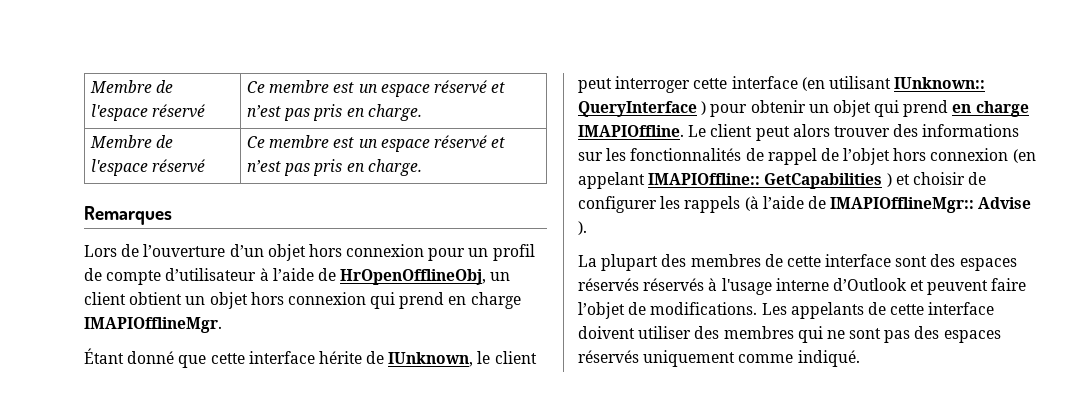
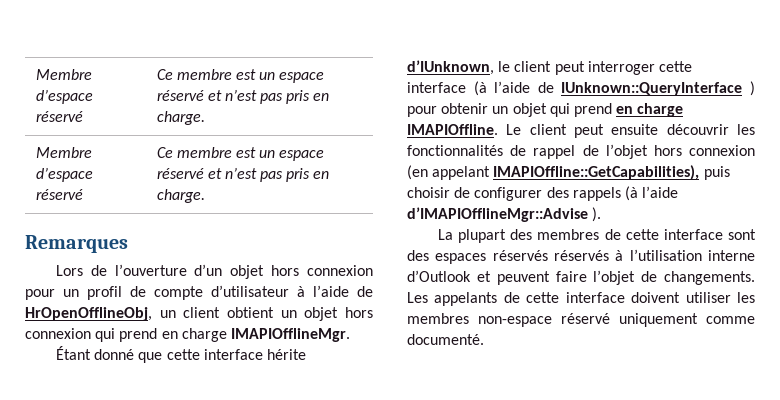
[90,80,174,93] [91,104,149,121] Membre de l'espace -> [35,69,92,80] [35,89,93,104] Membre d’espace
[156,135,174,148] [91,159,149,176] de l'espace -> [35,167,93,182] d’espace
[366,351,474,367] de IUnknown, -> [407,60,494,75] d’IUnknown,
[801,76,986,91] [578,101,697,117] (en utilisant IUnknown:: QueryInterface -> [473,81,743,96] (à l’aide de IUnknown::QueryInterface
[792,124,1020,137] [578,152,603,161] alors trouver des informations sur -> [611,124,729,135] ensuite découvrir
[648,173,910,189] IMAPIOffline:: GetCapabilities ) et -> [493,165,730,180] IMAPIOffline::GetCapabilities), puis
[660,196,681,209] les -> [546,187,569,198] des
[807,196,1032,213] de IMAPIOfflineMgr:: Advise -> [407,207,588,222] d’IMAPIOfflineMgr::Advise
[721,278,772,295] l'usage -> [629,249,702,261] l’utilisation
[650,302,758,315] modifications. -> [664,271,755,285] changements.
[694,326,1001,343] [578,350,639,363] des membres qui ne sont pas des espaces réservés -> [737,292,755,303] [407,313,610,327] les membres non-espace réservé
[797,350,860,367] indiqué. -> [407,334,484,345] documenté.

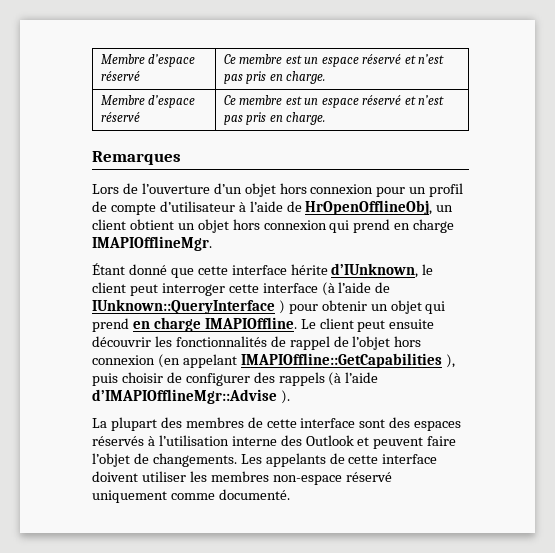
[493,165,700,180] IMAPIOffline::GetCapabilities), -> [240,353,455,368] IMAPIOffline::GetCapabilities ),
[554,250,609,261] réservés -> (144, 441) none
[407,270,471,282] d’Outlook -> [280,435,354,446] des Outlook

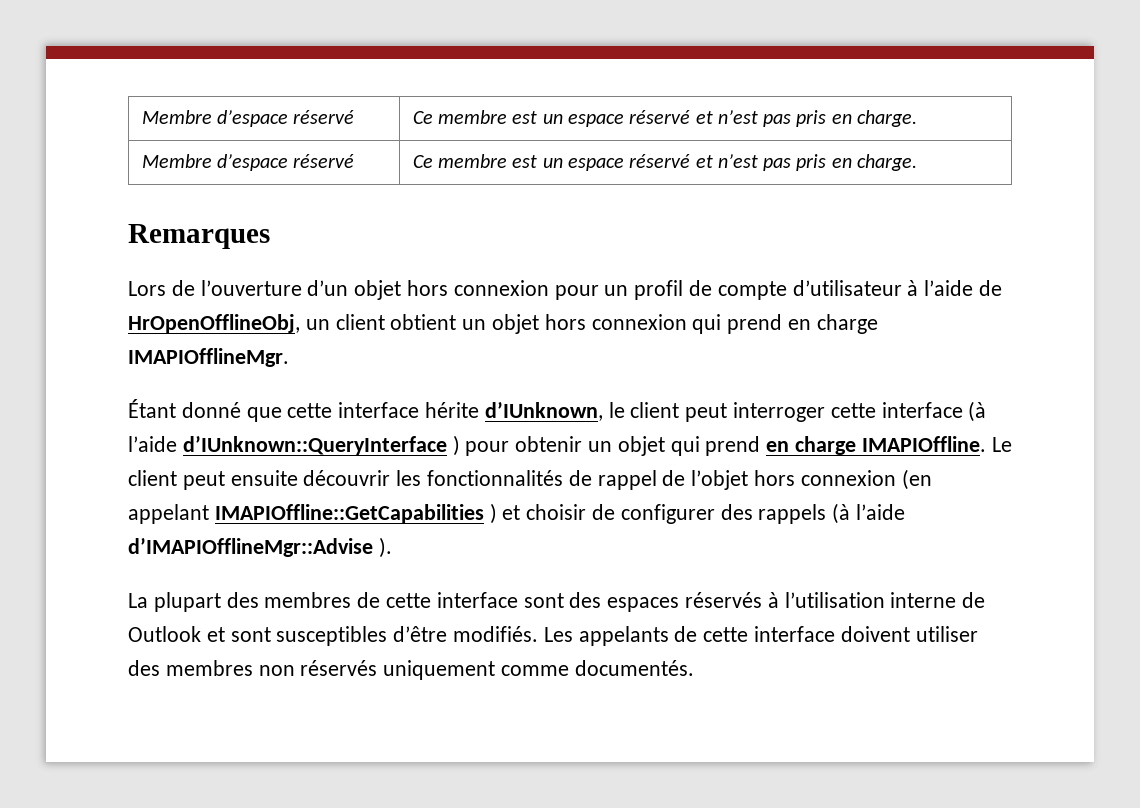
[375,282,391,293] [92,299,275,314] de IUnknown::QueryInterface -> [182,436,447,455] d’IUnknown::QueryInterface
[445,354,455,368] [92,373,118,386] ), puis -> [489,503,521,524] ) et
[280,435,302,446] des -> [962,592,986,608] de
[373,436,457,449] [92,453,237,467] peuvent faire l’objet de changements. -> [230,626,539,646] sont susceptibles d’être modifiés.
[189,471,392,485] les membres non-espace réservé -> [128,660,378,676] des membres non réservés
[218,489,290,500] documenté. -> [574,660,694,676] documentés.

